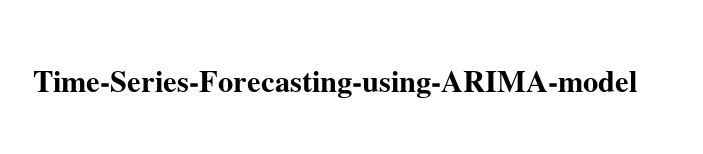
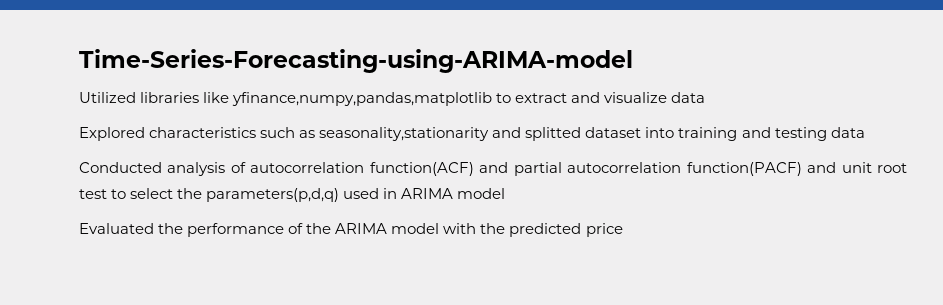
(637, 84) none -> [79,92,706,106] [79,127,865,141] [79,162,908,176] [79,188,506,202] [79,223,623,237] // Utilized libraries like yfinance,numpy,pandas,matplotlib to extract and visualize data // Explored characteristics such as seasonality,stationarity and splitted dataset into training and testing data // Conducted analysis of autocorrelation function(ACF) and partial autocorrelation function(PACF) and unit root test to select the parameters(p,d,q) used in ARIMA model // Evaluated the performance of the ARIMA model with the predicted price

